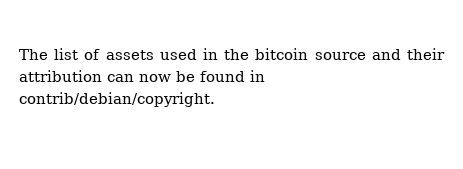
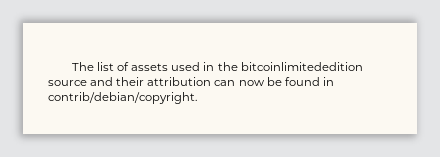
[255,48,309,60] bitcoin -> [240,62,363,71] bitcoinlimitededition

